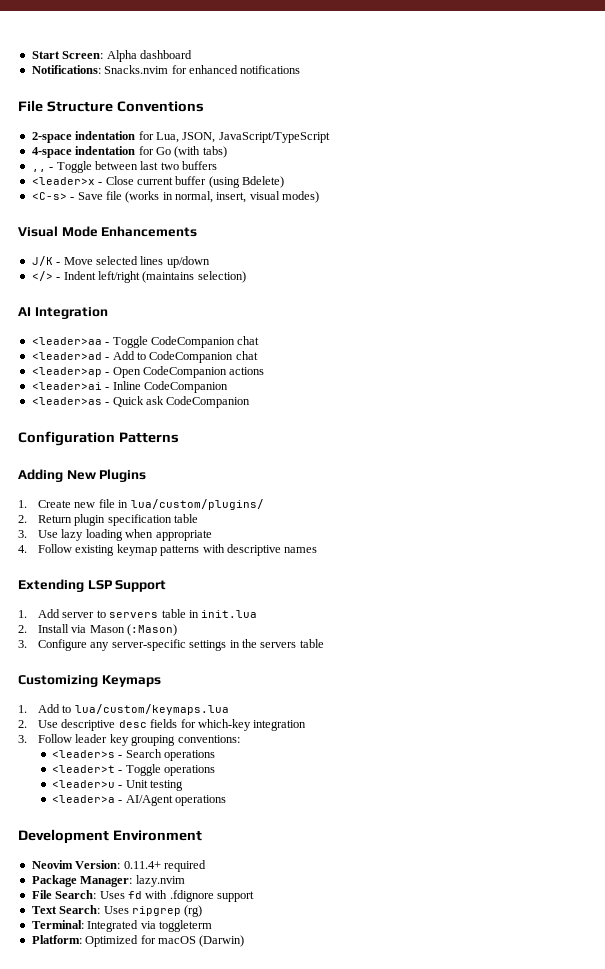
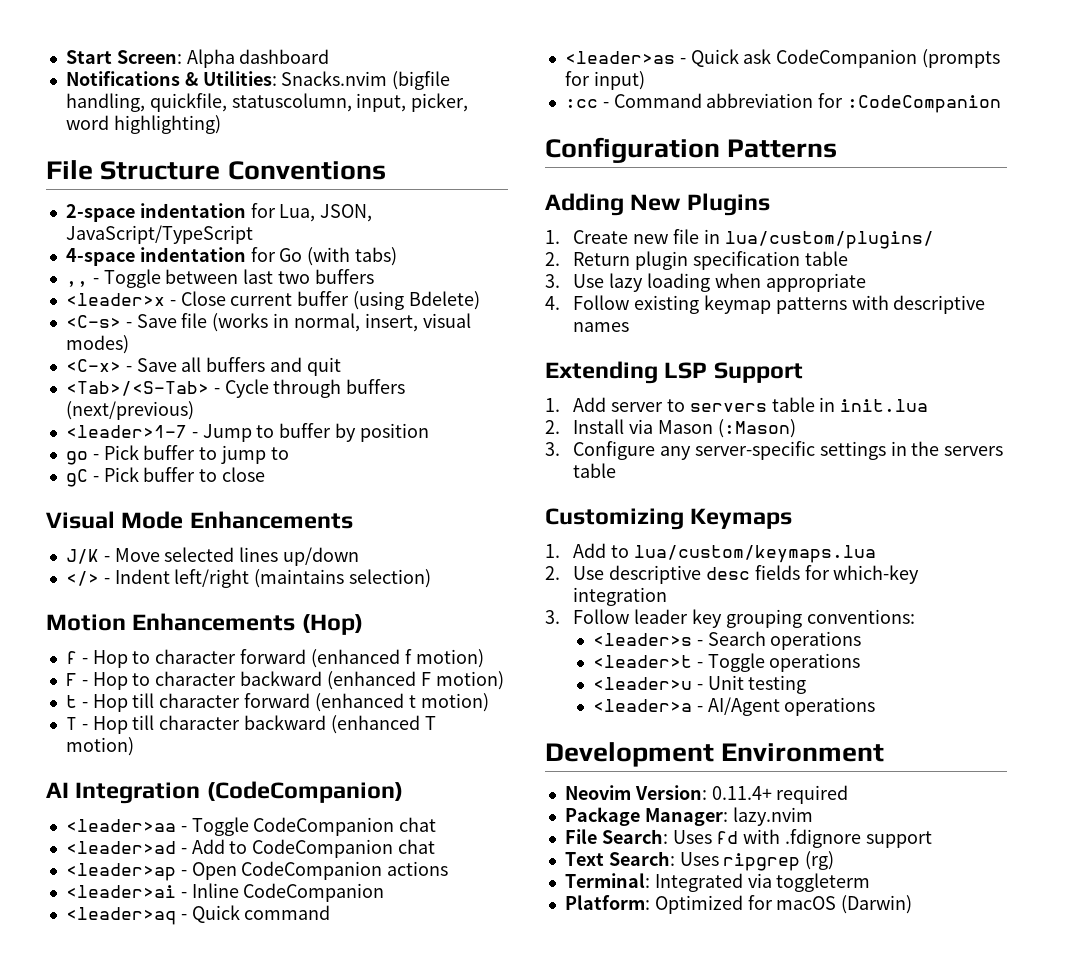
[31,65,301,74] Notifications: Snacks.nvim for enhanced notifications -> [65,71,451,90] [65,93,469,112] [65,115,221,134] Notifications & Utilities: Snacks.nvim (bigfile handling, quickfile, statuscolumn, input, picker, word highlighting)
(320, 197) none -> [65,357,341,376] [65,379,406,398] [65,401,194,420] [65,423,429,442] [65,445,289,465] [65,467,266,487] // <C-x> - Save all buffers and quit // <Tab>/<S-Tab> - Cycle through buffers (next/previous) // <leader>1-7 - Jump to buffer by position // go - Pick buffer to jump to // gC - Pick buffer to close
(246, 277) none -> [46,613,363,635] [65,649,484,668] [65,671,504,690] [65,693,489,712] [65,715,436,734] [65,737,134,756] // Motion Enhancements (Hop) // f - Hop to character forward (enhanced f motion) // F - Hop to character backward (enhanced F motion) // t - Hop till character forward (enhanced t motion) // T - Hop till character backward (enhanced T motion)
(108, 313) none -> [206,781,403,803] (CodeCompanion)
(228, 387) none -> [65,905,331,925] // <leader>aq - Quick command
(251, 402) none -> [922,49,1001,68] [564,71,645,90] [564,93,1002,113] (prompts for input) // :cc - Command abbreviation for :CodeCompanion

